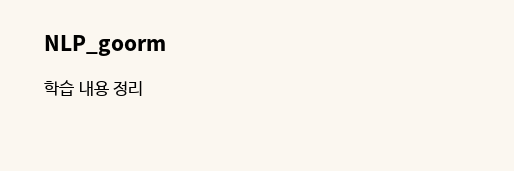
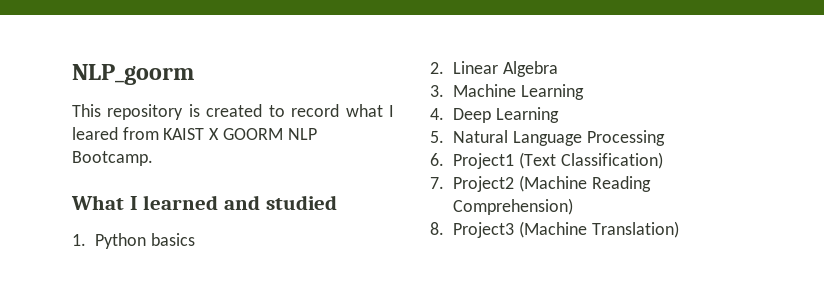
[44,80,144,96] 학습 내용 정리 -> [72,104,395,120] [72,127,317,140] [72,151,153,166] [71,195,337,210] [72,233,196,249] [430,61,559,77] [430,84,585,100] [430,107,560,123] [430,130,665,146] [430,152,663,169] [430,175,651,192] [453,198,574,215] [430,221,679,238] This repository is created to record what I leared from KAIST X GOORM NLP Bootcamp. // What I learned and studied // 1. Python basics // 2. Linear Algebra // 3. Machine Learning // 4. Deep Learning // 5. Natural Language Processing // 6. Project1 (Text Classification) // 7. Project2 (Machine Reading Comprehension) // 8. Project3 (Machine Translation)

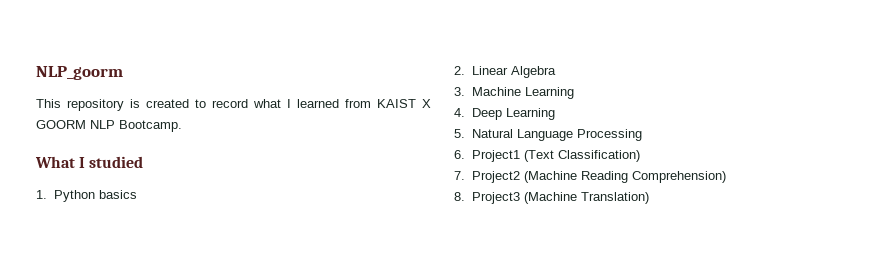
[72,127,118,140] leared -> [297,99,339,108] learned
[143,195,261,210] learned and -> (86, 162) none

